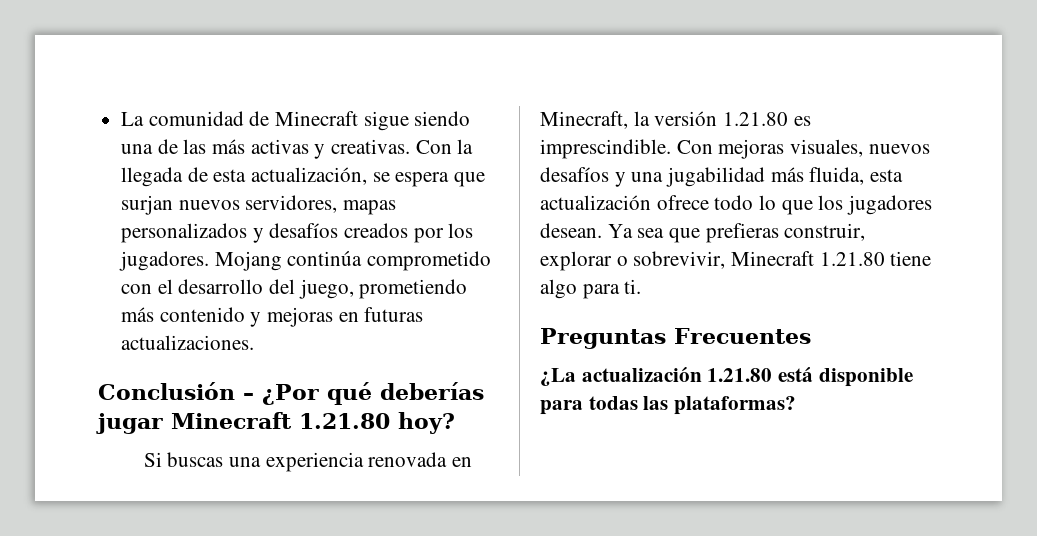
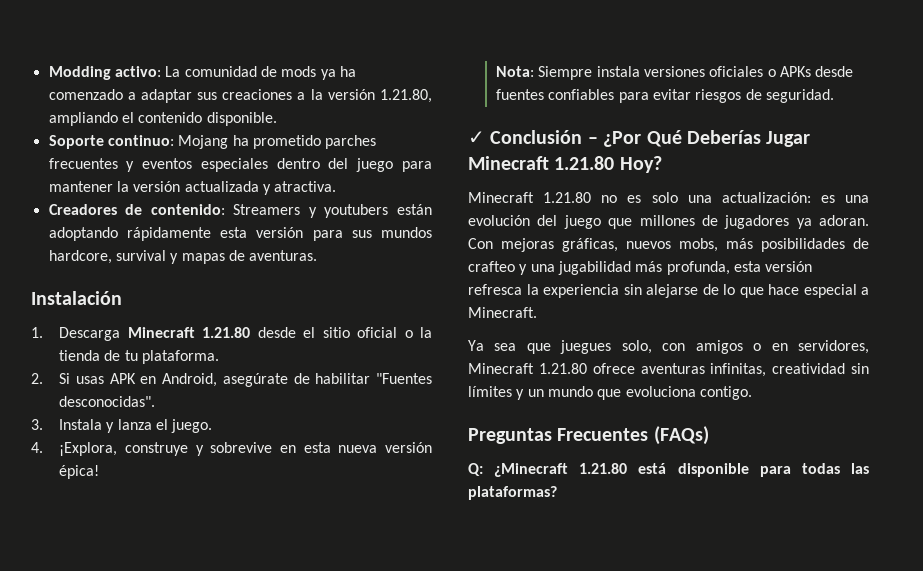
(121, 119) none -> [48,66,161,80] Modding activo:
[275,111,471,131] [121,139,474,159] [121,167,486,187] [121,195,397,215] [121,223,474,243] [119,251,492,271] [121,279,468,299] [121,307,424,327] [121,335,255,350] [98,382,484,405] [96,412,455,434] [143,452,472,472] [540,111,811,129] [540,139,930,159] [540,167,904,187] [540,195,933,215] [540,223,866,243] [540,251,932,271] [540,279,642,299] Minecraft sigue siendo una de las más activas y creativas. Con la llegada de esta actualización, se espera que surjan nuevos servidores, mapas personalizados y desafíos creados por los jugadores. Mojang continúa comprometido con el desarrollo del juego, prometiendo más contenido y mejoras en futuras actualizaciones. // Conclusión – ¿Por qué deberías jugar Minecraft 1.21.80 hoy? // Si buscas una experiencia renovada en Minecraft, la versión 1.21.80 es imprescindible. Con mejoras visuales, nuevos desafíos y una jugabilidad más fluida, esta actualización ofrece todo lo que los jugadores desean. Ya sea que prefieras construir, explorar o sobrevivir, Minecraft 1.21.80 tiene algo para ti. -> [281,66,356,80] [48,89,433,103] [48,112,277,126] [48,135,377,149] [48,158,432,172] [48,181,337,195] [48,204,432,218] [48,227,432,241] [48,250,318,264] [31,291,122,305] [31,327,433,341] [59,350,220,364] [31,373,432,387] [59,396,156,407] [31,419,213,433] [31,442,432,456] [59,465,100,479] [496,66,854,80] [496,89,835,103] [468,130,811,147] [468,156,662,173] [468,192,869,203] [468,215,869,229] [468,238,869,252] [468,261,813,275] [468,284,869,298] [468,307,537,318] [468,340,869,354] [468,363,869,377] [468,386,752,400] mods ya ha comenzado a adaptar sus creaciones a la versión 1.21.80, ampliando el contenido disponible. // Soporte continuo: Mojang ha prometido parches frecuentes y eventos especiales dentro del juego para mantener la versión actualizada y atractiva. // Creadores de contenido: Streamers y youtubers están adoptando rápidamente esta versión para sus mundos hardcore, survival y mapas de aventuras. // Instalación // 1. Descarga Minecraft 1.21.80 desde el sitio oficial o la tienda de tu plataforma. // 2. Si usas APK en Android, asegúrate de habilitar "Fuentes desconocidas". // 3. Instala y lanza el juego. // 4. ¡Explora, construye y sobrevive en esta nueva versión épica! // Nota: Siempre instala versiones oficiales o APKs desde fuentes confiables para evitar riesgos de seguridad. // ✓ Conclusión – ¿Por Qué Deberías Jugar Minecraft 1.21.80 Hoy? // Minecraft 1.21.80 no es solo una actualización: es una evolución del juego que millones de jugadores ya adoran. Con mejoras gráficas, nuevos mobs, más posibilidades de crafteo y una jugabilidad más profunda, esta versión refresca la experiencia sin alejarse de lo que hace especial a Minecraft. // Ya sea que juegues solo, con amigos o en servidores, Minecraft 1.21.80 ofrece aventuras infinitas, creatividad sin límites y un mundo que evoluciona contigo.
[540,366,702,386] // ¿La actualización -> [653,426,709,445] [468,463,569,477] (FAQs) // Q: ¿Minecraft

